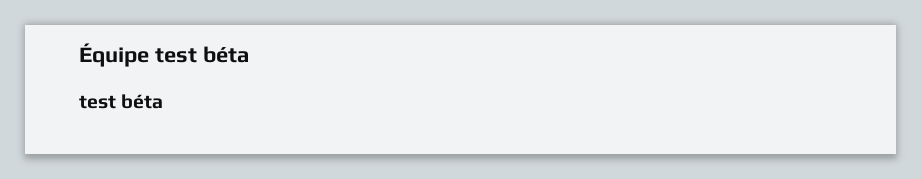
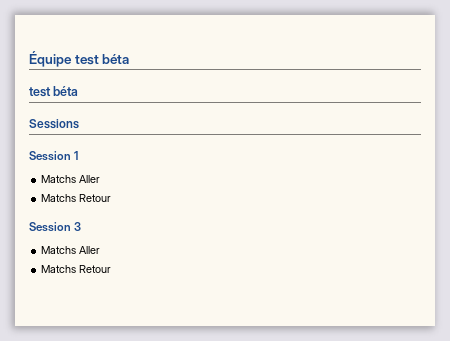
(164, 101) none -> [29,119,79,129] [29,151,79,161] [41,175,101,183] [41,194,112,202] [29,222,82,232] [41,246,101,254] [41,265,112,273] // Sessions // Session 1 // Matchs Aller // Matchs Retour // Session 3 // Matchs Aller // Matchs Retour

